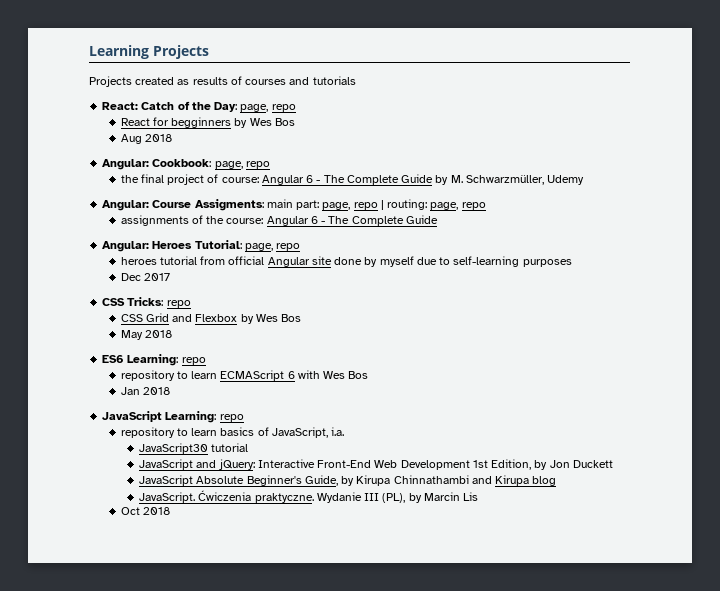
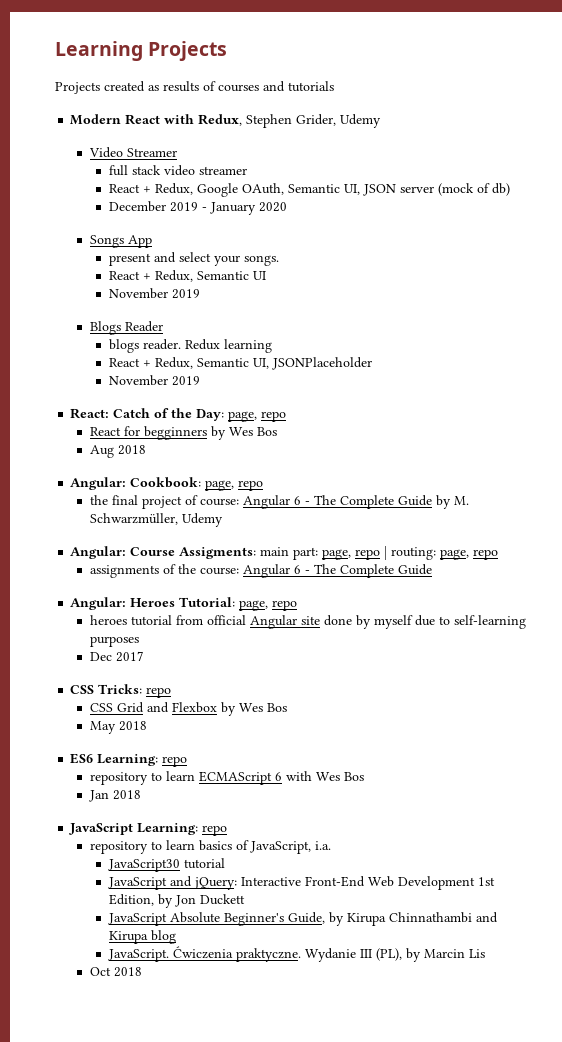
(356, 80) none -> [70,114,382,128] [88,147,177,158] [108,165,247,176] [108,183,510,197] [108,201,287,215] [89,235,152,248] [108,252,279,266] [108,270,266,282] [108,288,200,299] [89,321,163,335] [108,339,272,353] [108,357,372,370] [108,375,200,386] // Modern React with Redux, Stephen Grider, Udemy // Video Streamer // full stack video streamer // React + Redux, Google OAuth, Semantic UI, JSON server (mock of db) // December 2019 - January 2020 // Songs App // present and select your songs. // React + Redux, Semantic UI // November 2019 // Blogs Reader // blogs reader. Redux learning // React + Redux, Semantic UI, JSONPlaceholder // November 2019

